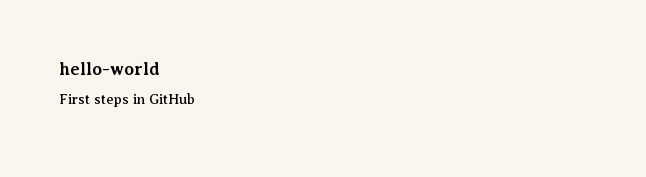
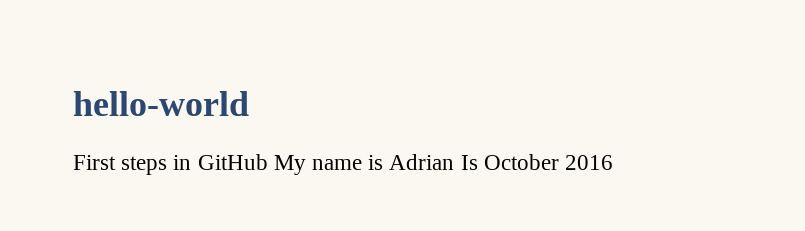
(195, 98) none -> [273,154,614,175] My name is Adrian Is October 2016

